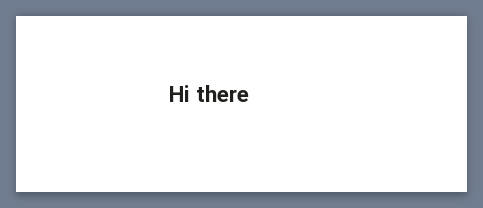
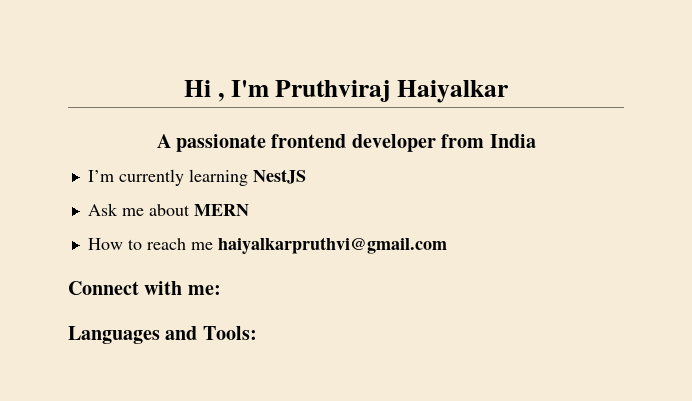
[195,85,249,102] there -> [217,80,510,103] [156,134,536,152] [87,169,306,186] [87,203,249,216] [87,237,447,254] [68,281,221,295] [68,326,257,344] , I'm Pruthviraj Haiyalkar // A passionate frontend developer from India // I’m currently learning NestJS // Ask me about MERN // How to reach me haiyalkarpruthvi@gmail.com // Connect with me: // Languages and Tools:

